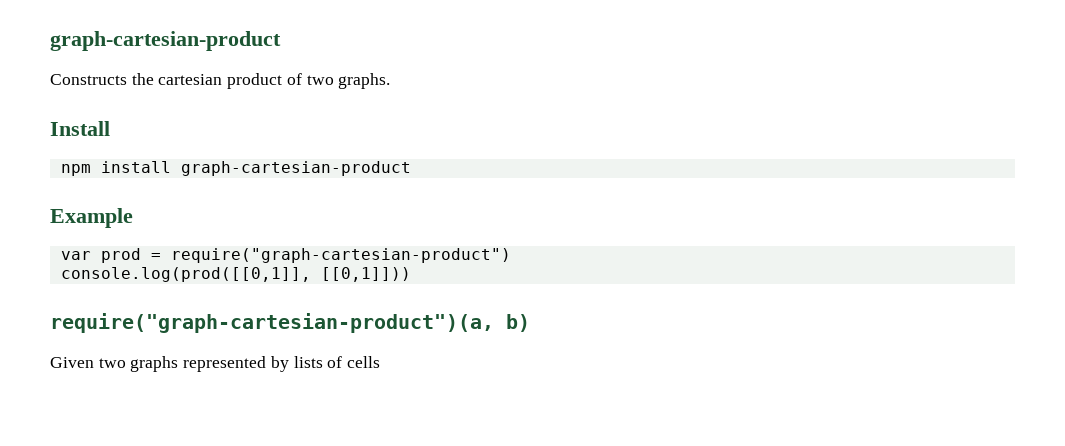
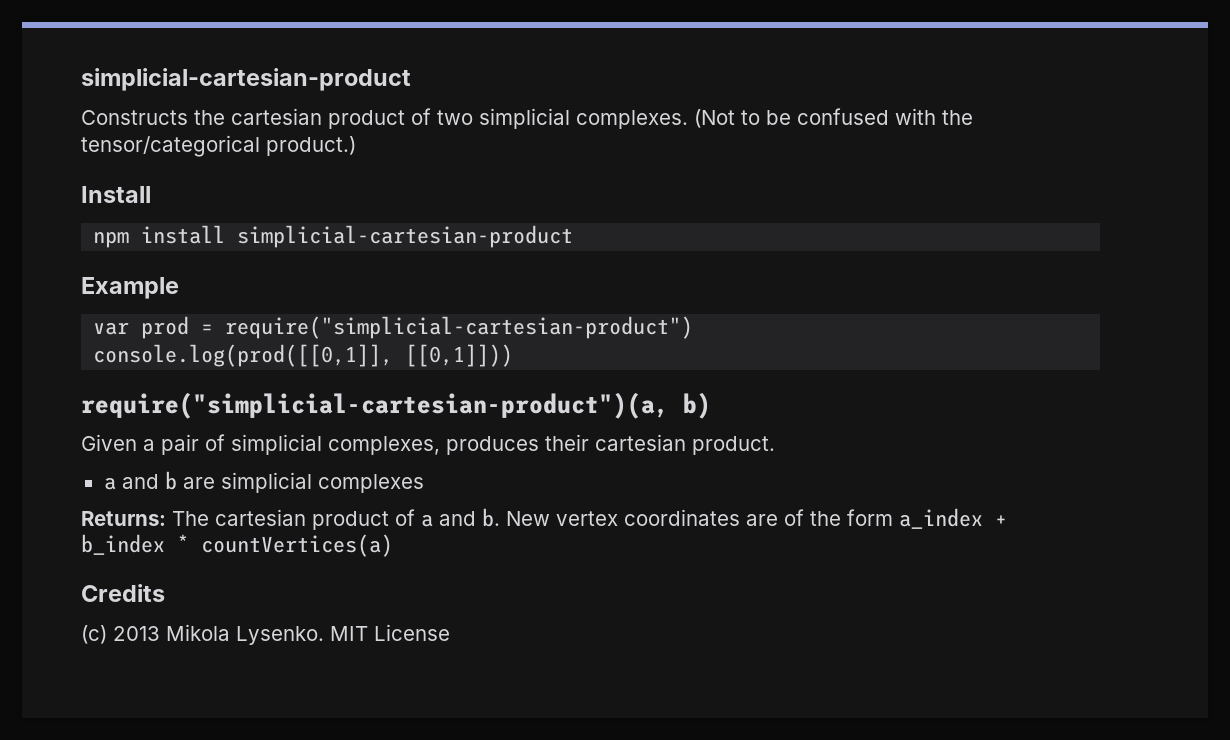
[50,31,281,51] graph-cartesian-product -> [81,68,411,91] simplicial-cartesian-product
[338,73,391,89] graphs. -> [479,108,973,129] [81,135,356,157] simplicial complexes. (Not to be confused with the tensor/categorical product.)
[180,161,411,176] graph-cartesian-product -> [237,225,574,248] simplicial-cartesian-product
[170,248,511,263] require("graph-cartesian-product") -> [225,316,694,339] require("simplicial-cartesian-product")
[50,313,494,333] require("graph-cartesian-product")(a, -> [81,392,669,419] require("simplicial-cartesian-product")(a,
[98,356,381,372] two graphs represented by lists of cells -> [143,434,775,455] [103,471,424,493] [81,508,1007,530] [81,534,393,557] [81,584,165,602] [81,624,450,645] a pair of simplicial complexes, produces their cartesian product. // a and b are simplicial complexes // Returns: The cartesian product of a and b. New vertex coordinates are of the form a_index + b_index * countVertices(a) // Credits // (c) 2013 Mikola Lysenko. MIT License

